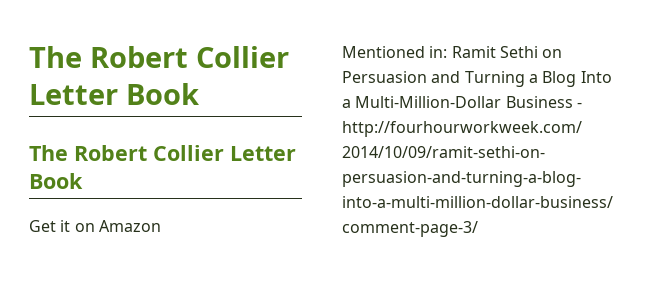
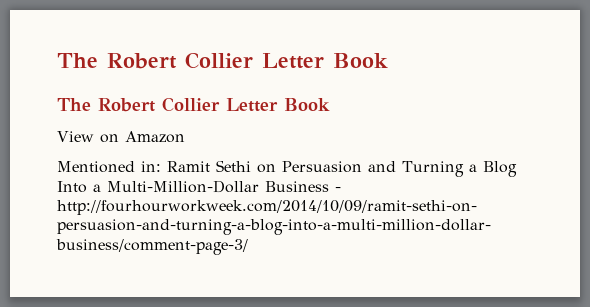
[29,220,71,232] Get it -> [57,131,94,142] View

